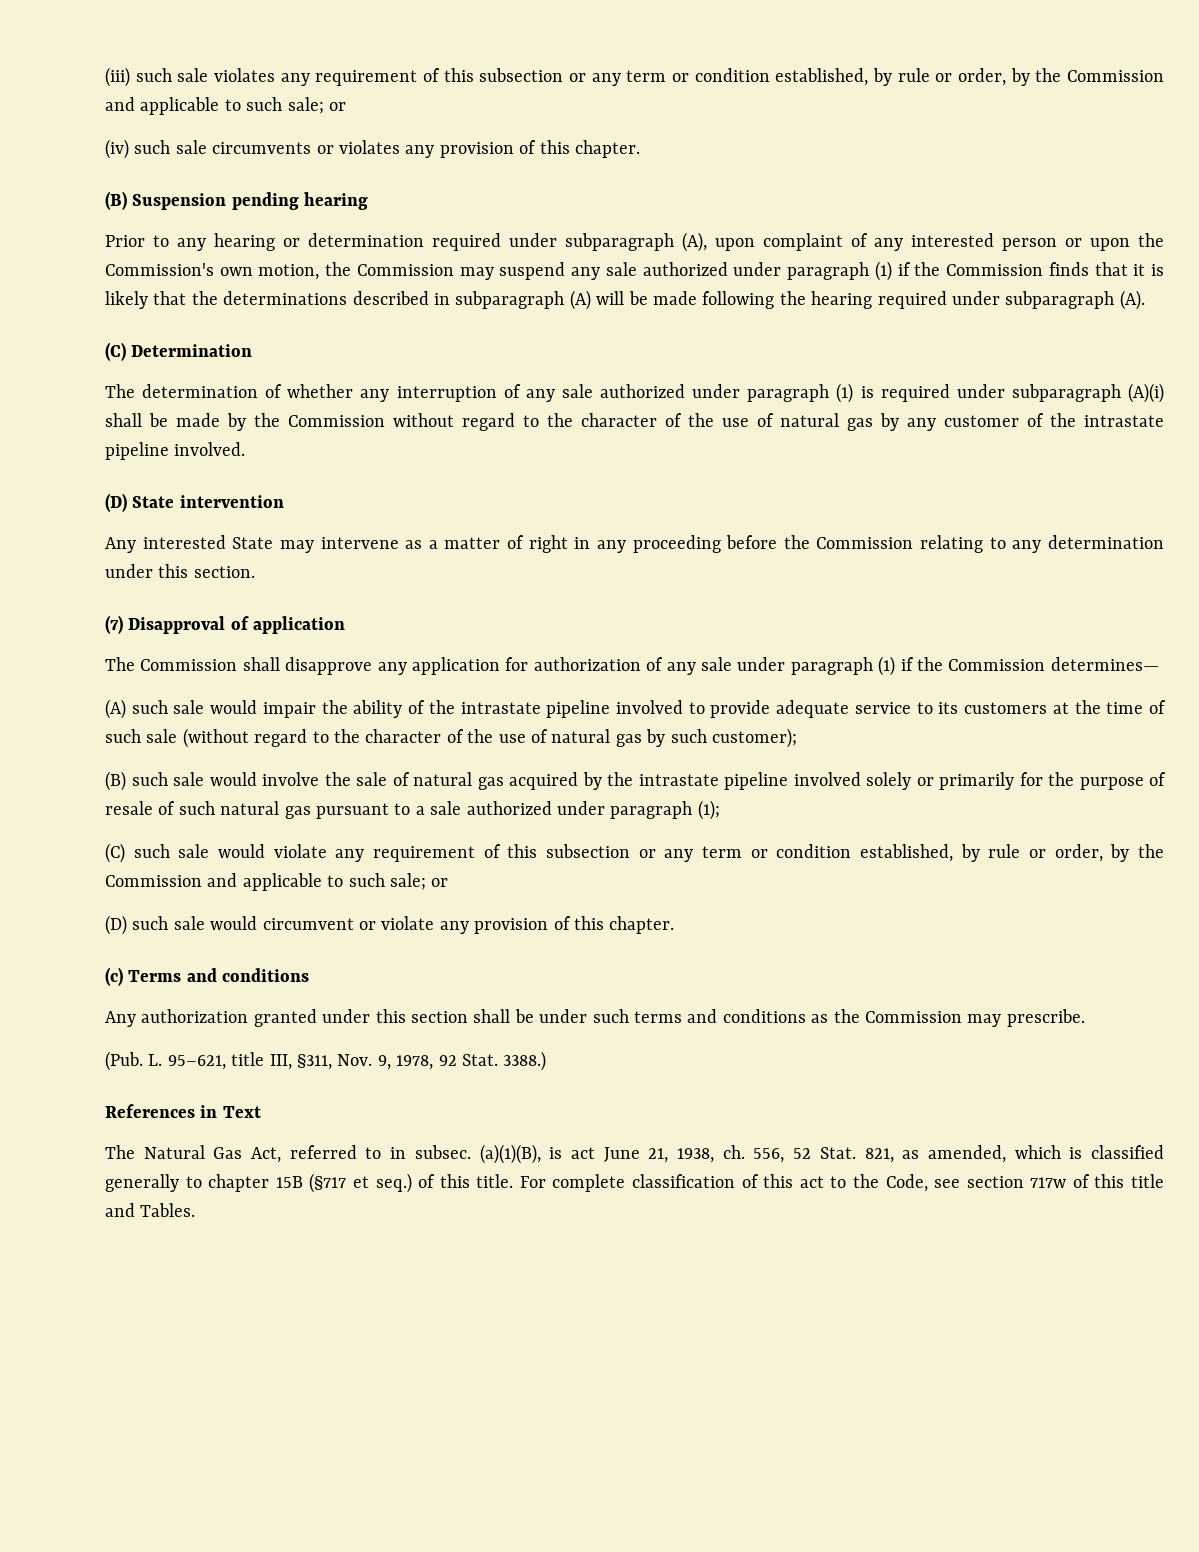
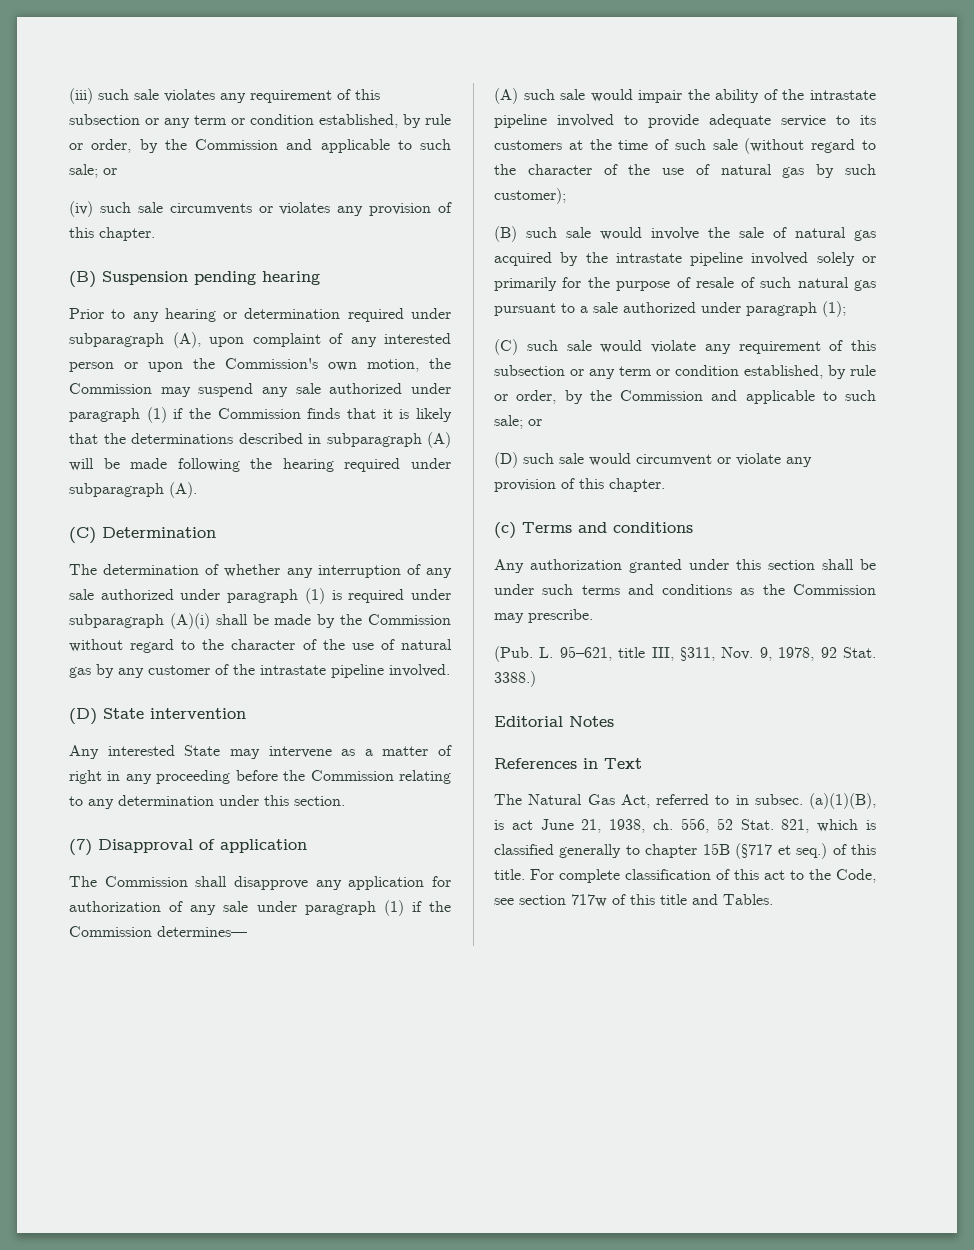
(547, 1061) none -> [494,716,614,727] // Editorial Notes
[902,1145,1006,1163] as amended, -> (810, 826) none

